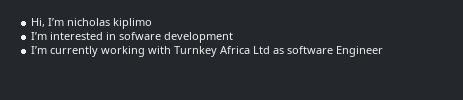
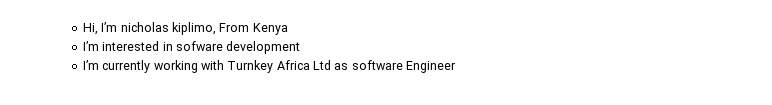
[113,18,153,29] kiplimo -> [171,22,288,35] kiplimo, From Kenya

